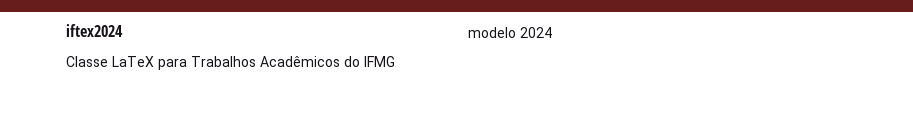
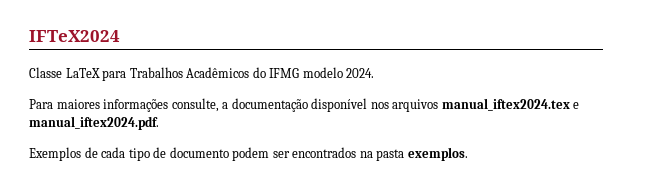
[66,24,123,37] iftex2024 -> [29,30,120,42] IFTeX2024
[520,27,552,38] 2024 -> [346,68,375,78] [29,98,580,112] [29,116,159,130] [29,147,468,161] 2024. // Para maiores informações consulte, a documentação disponível nos arquivos manual_iftex2024.tex e manual_iftex2024.pdf. // Exemplos de cada tipo de documento podem ser encontrados na pasta exemplos.

